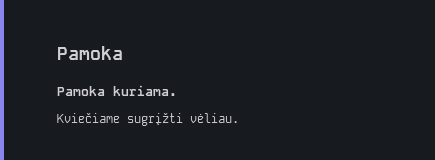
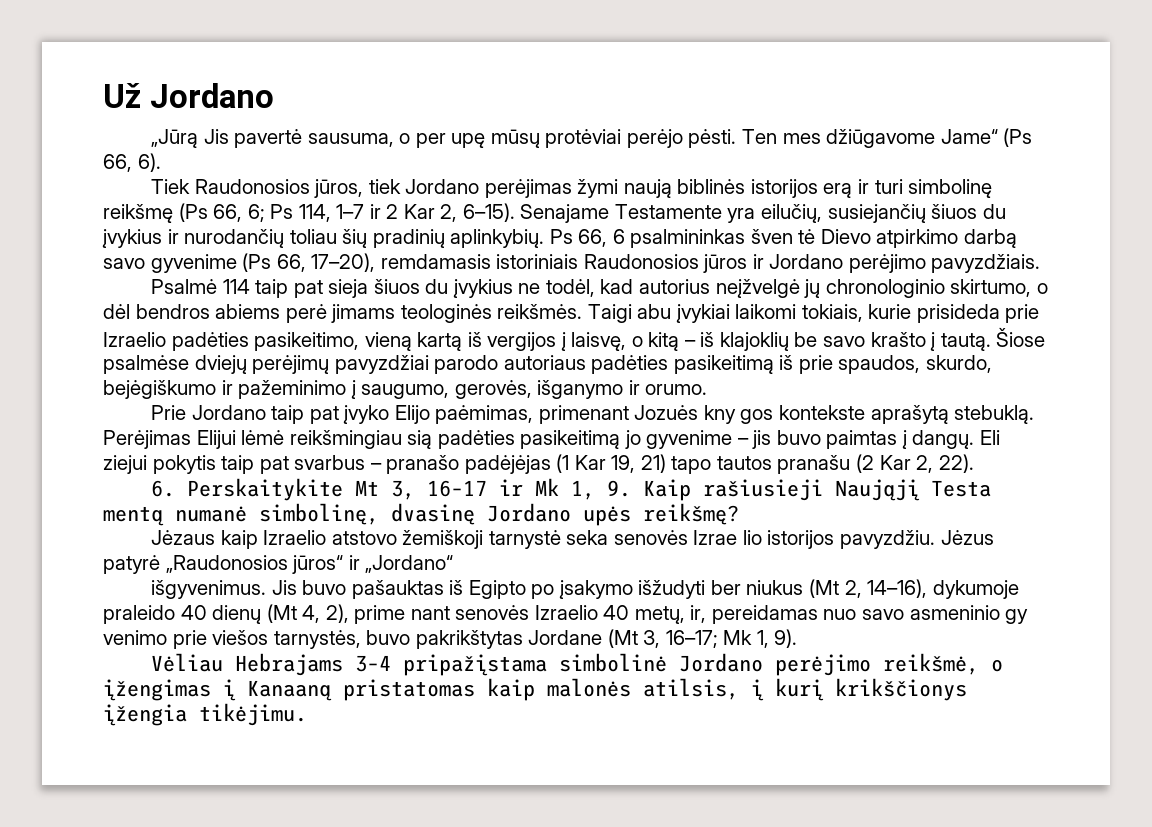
[57,46,123,60] [57,85,177,96] [57,113,239,126] Pamoka // Pamoka kuriama. // Kviečiame sugrįžti vėliau. -> [103,83,274,108] [151,128,1033,148] [103,153,161,172] [151,179,993,198] [103,203,1006,223] [102,229,1018,248] [103,253,1041,273] [151,279,1048,298] [103,304,1040,323] [103,327,1046,351] [103,355,992,374] [103,380,708,399] [151,405,1035,424] [103,430,1001,449] [103,454,974,474] [151,478,992,501] [103,503,739,526] [151,530,994,549] [103,555,454,574] [151,579,1019,599] [103,604,1029,624] [103,629,798,649] [151,653,1004,676] [103,678,967,701] [103,703,307,726] Už Jordano // „Jūrą Jis pavertė sausuma, o per upę mūsų protėviai perėjo pėsti. Ten mes džiūgavome Jame“ (Ps 66, 6). // Tiek Raudonosios jūros, tiek Jordano perėjimas žymi naują biblinės istorijos erą ir turi simbolinę reikšmę (Ps 66, 6; Ps 114, 1–7 ir 2 Kar 2, 6–15). Senajame Testamente yra eilučių, susiejančių šiuos du įvykius ir nurodančių toliau šių pradinių aplinkybių. Ps 66, 6 psalmininkas šven tė Dievo atpirkimo darbą savo gyvenime (Ps 66, 17–20), remdamasis istoriniais Raudonosios jūros ir Jordano perėjimo pavyzdžiais. // Psalmė 114 taip pat sieja šiuos du įvykius ne todėl, kad autorius neįžvelgė jų chronologinio skirtumo, o dėl bendros abiems perė jimams teologinės reikšmės. Taigi abu įvykiai laikomi tokiais, kurie prisideda prie Izraelio padėties pasikeitimo, vieną kartą iš vergijos į laisvę, o kitą – iš klajoklių be savo krašto į tautą. Šiose psalmėse dviejų perėjimų pavyzdžiai parodo autoriaus padėties pasikeitimą iš prie spaudos, skurdo, bejėgiškumo ir pažeminimo į saugumo, gerovės, išganymo ir orumo. // Prie Jordano taip pat įvyko Elijo paėmimas, primenant Jozuės kny gos kontekste aprašytą stebuklą. Perėjimas Elijui lėmė reikšmingiau sią padėties pasikeitimą jo gyvenime – jis buvo paimtas į dangų. Eli ziejui pokytis taip pat svarbus – pranašo padėjėjas (1 Kar 19, 21) tapo tautos pranašu (2 Kar 2, 22). // 6. Perskaitykite Mt 3, 16–17 ir Mk 1, 9. Kaip rašiusieji Naująjį Testa mentą numanė simbolinę, dvasinę Jordano upės reikšmę? // Jėzaus kaip Izraelio atstovo žemiškoji tarnystė seka senovės Izrae lio istorijos pavyzdžiu. Jėzus patyrė „Raudonosios jūros“ ir „Jordano“ // išgyvenimus. Jis buvo pašauktas iš Egipto po įsakymo išžudyti ber niukus (Mt 2, 14–16), dykumoje praleido 40 dienų (Mt 4, 2), prime nant senovės Izraelio 40 metų, ir, pereidamas nuo savo asmeninio gy venimo prie viešos tarnystės, buvo pakrikštytas Jordane (Mt 3, 16–17; Mk 1, 9). // Vėliau Hebrajams 3–4 pripažįstama simbolinė Jordano perėjimo reikšmė, o įžengimas į Kanaaną pristatomas kaip malonės atilsis, į kurį krikščionys įžengia tikėjimu.

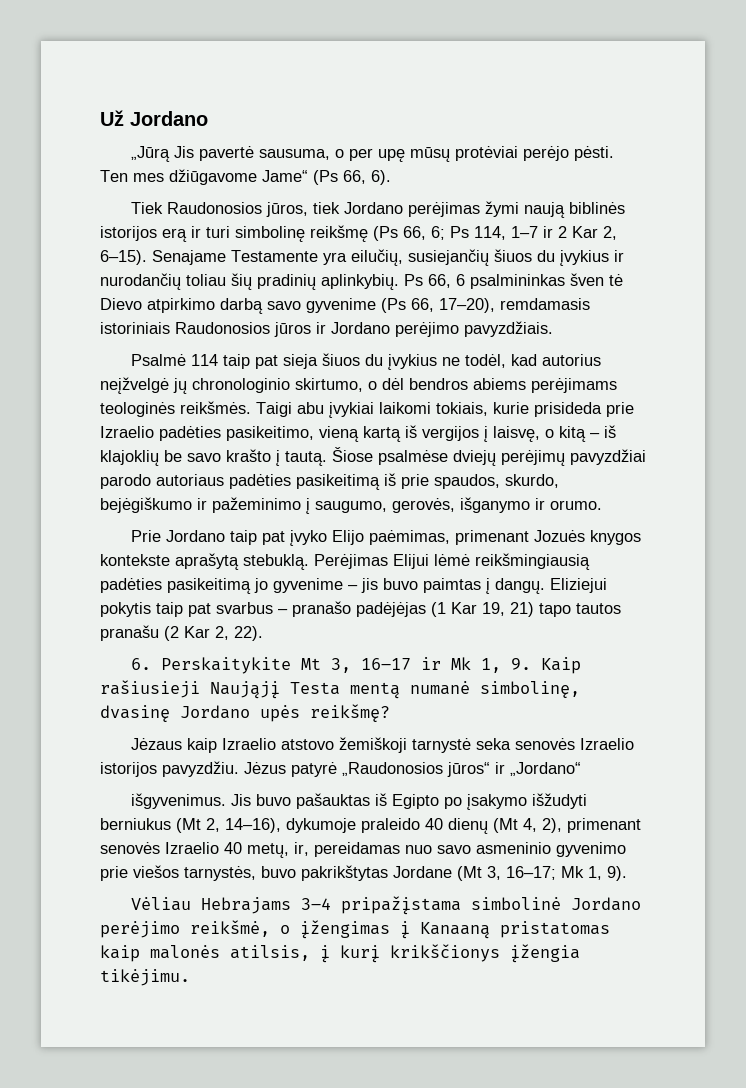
[285,304,396,323] perė jimams -> [531,378,617,393] perėjimams
[703,405,774,424] kny gos -> [590,530,642,545] knygos
[289,430,433,449] reikšmingiau sią -> [475,553,590,570] reikšmingiausią
[980,430,1001,445] [103,455,147,474] Eli ziejui -> [550,578,607,593] Eliziejui
[693,530,762,545] Izrae lio -> [580,738,635,750] Izraelio
[710,580,804,595] ber niukus -> [100,818,171,830] berniukus
[354,605,450,624] prime nant -> [567,818,641,833] primenant
[1005,609,1029,624] [103,630,167,645] gy venimo -> [556,842,626,857] gyvenimo

